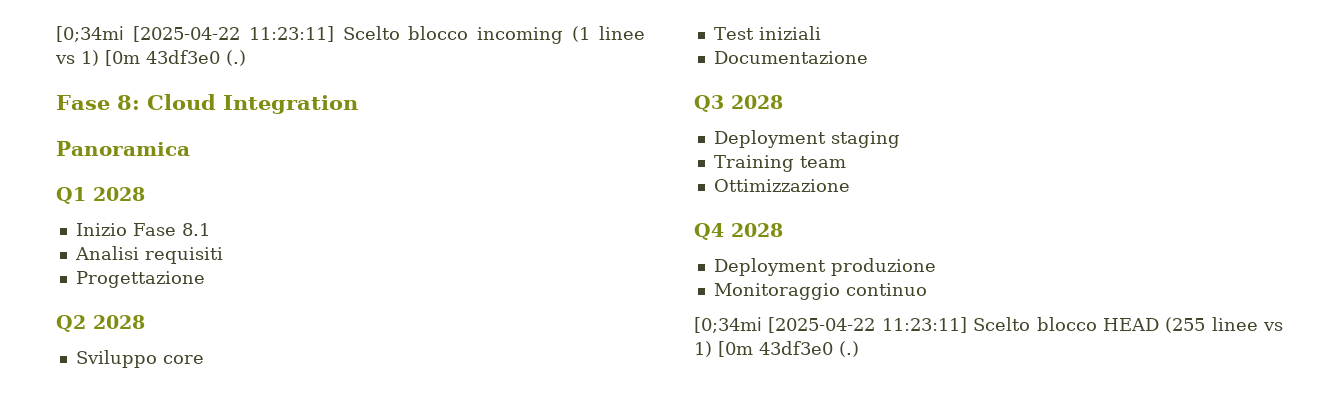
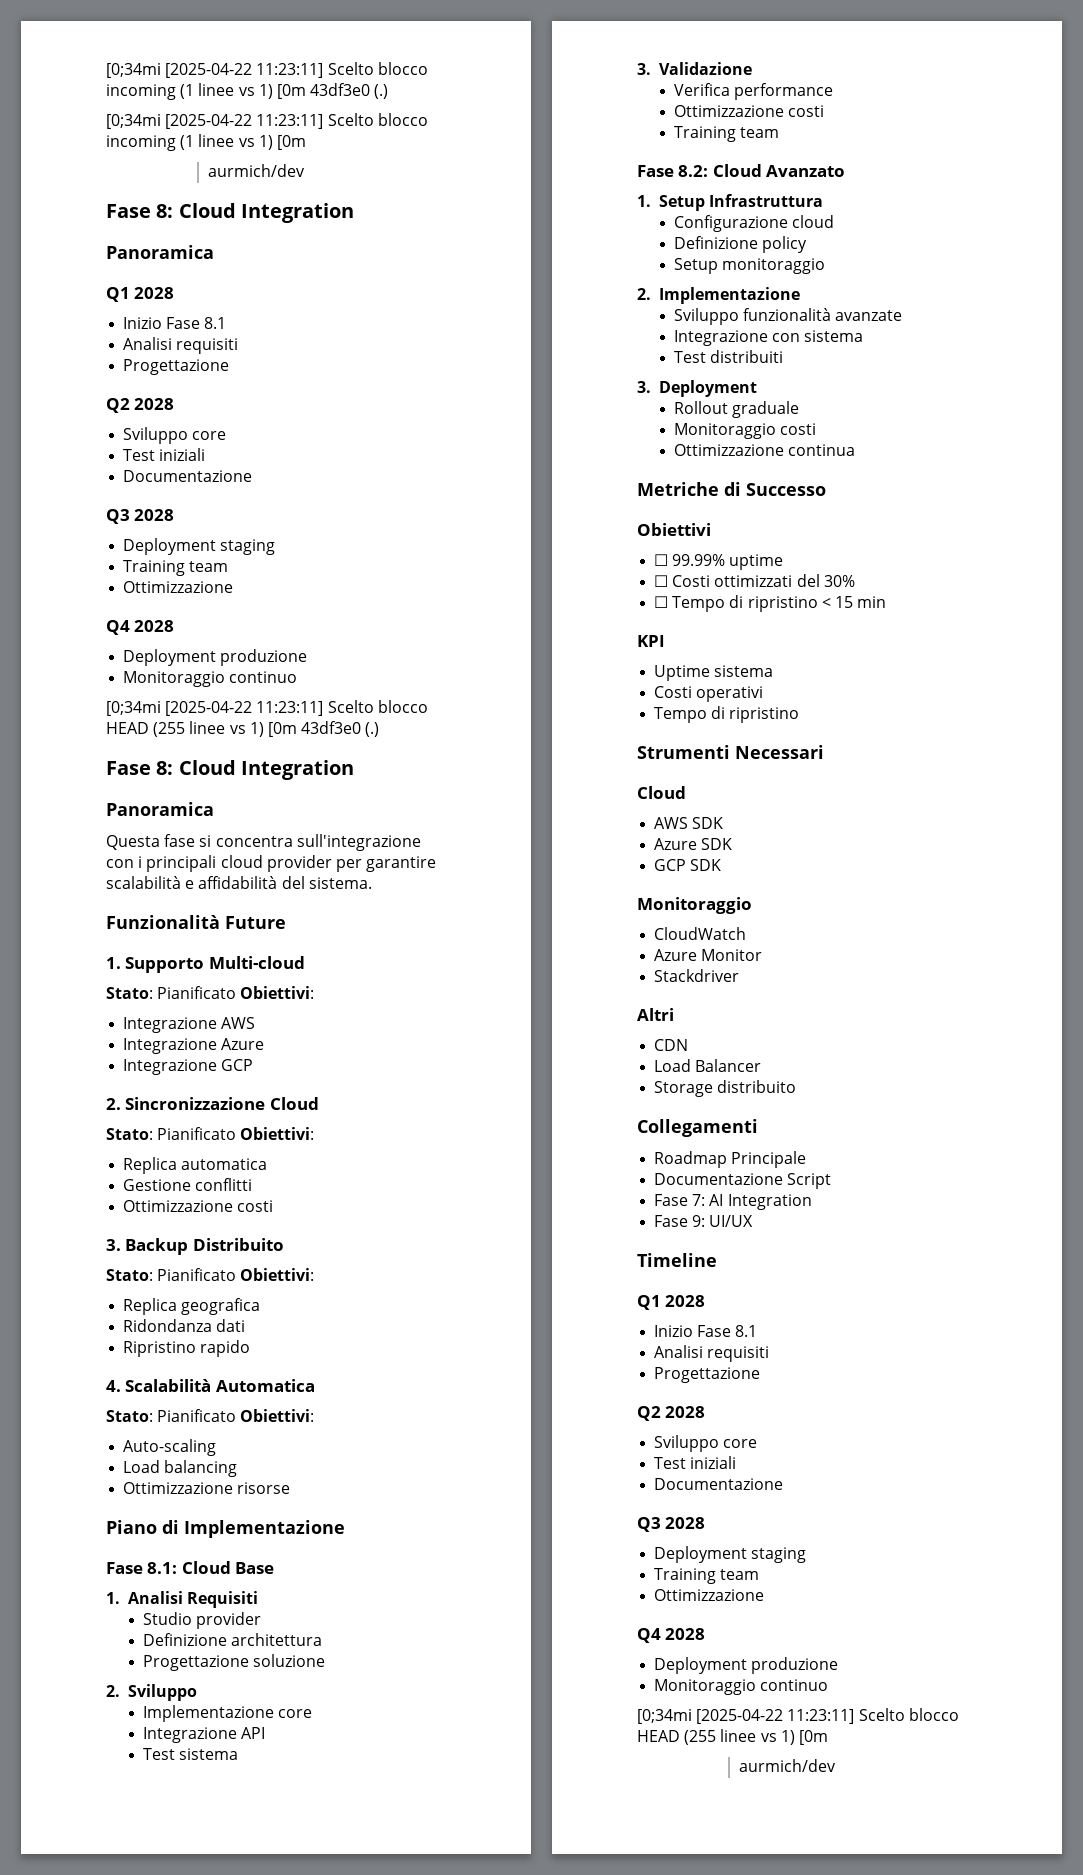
(246, 58) none -> [106,113,428,129] [106,134,306,151] [208,164,305,177] // [0;34mℹ [2025-04-22 11:23:11] Scelto blocco incoming (1 linee vs 1) [0m // aurmich/dev
(859, 349) none -> [106,760,354,780] [106,802,214,816] [106,834,421,851] [106,855,437,872] [106,876,372,889] [106,915,286,929] [106,956,305,973] [106,986,315,999] [123,1017,256,1033] [123,1038,265,1054] [123,1059,254,1075] [106,1097,319,1110] [106,1127,315,1140] [123,1157,268,1174] [123,1178,253,1191] [123,1200,274,1212] [106,1238,284,1255] [106,1268,315,1281] [123,1298,261,1315] [123,1319,246,1332] [123,1340,251,1357] [106,1379,315,1392] [106,1409,315,1422] [123,1439,217,1456] [123,1460,238,1477] [123,1482,291,1494] [106,1520,345,1538] [106,1561,275,1574] [106,1591,258,1608] [142,1612,261,1629] [142,1633,322,1646] [142,1654,325,1671] [106,1684,197,1701] [142,1705,312,1722] [142,1727,265,1743] [142,1748,238,1760] [637,62,752,75] [673,83,833,100] [673,105,824,117] [673,126,779,142] [637,164,846,177] [637,194,823,211] [673,215,834,232] [673,236,807,253] [673,258,825,274] [637,287,800,304] [673,308,903,325] [673,330,864,346] [673,350,783,363] [637,380,757,397] [673,401,799,418] [673,423,816,439] [673,444,855,456] [637,482,826,496] [637,523,711,536] [654,554,784,570] [654,574,855,587] [654,595,887,612] [637,635,665,647] [654,665,774,681] [654,686,764,702] [654,706,800,723] [637,745,824,759] [637,786,686,799] [654,817,724,829] [654,838,733,850] [654,859,722,871] [637,897,752,914] [654,927,747,940] [654,949,763,961] [654,969,740,982] [637,1008,674,1021] [654,1039,689,1051] [654,1059,762,1072] [654,1080,797,1097] [637,1119,758,1137] [654,1151,807,1168] [654,1173,832,1189] [654,1194,812,1210] [654,1215,754,1227] [637,1253,717,1267] [637,1295,706,1310] [654,1325,758,1337] [654,1345,770,1362] [654,1367,761,1383] [637,1406,706,1421] [654,1435,758,1452] [654,1456,737,1469] [654,1478,784,1490] [637,1517,706,1532] [654,1546,807,1563] [654,1568,760,1584] [654,1589,765,1601] [637,1628,706,1643] [654,1657,839,1674] [654,1679,829,1695] [637,1708,959,1724] [637,1729,828,1745] [739,1759,836,1772] // Fase 8: Cloud Integration // Panoramica // Questa fase si concentra sull'integrazione con i principali cloud provider per garantire scalabilità e affidabilità del sistema. // Funzionalità Future // 1. Supporto Multi-cloud // Stato: Pianificato Obiettivi: // Integrazione AWS // Integrazione Azure // Integrazione GCP // 2. Sincronizzazione Cloud // Stato: Pianificato Obiettivi: // Replica automatica // Gestione conflitti // Ottimizzazione costi // 3. Backup Distribuito // Stato: Pianificato Obiettivi: // Replica geografica // Ridondanza dati // Ripristino rapido // 4. Scalabilità Automatica // Stato: Pianificato Obiettivi: // Auto-scaling // Load balancing // Ottimizzazione risorse // Piano di Implementazione // Fase 8.1: Cloud Base // 1. Analisi Requisiti // Studio provider // Definizione architettura // Progettazione soluzione // 2. Sviluppo // Implementazione core // Integrazione API // Test sistema // 3. Validazione // Verifica performance // Ottimizzazione costi // Training team // Fase 8.2: Cloud Avanzato // 1. Setup Infrastruttura // Configurazione cloud // Definizione policy // Setup monitoraggio // 2. Implementazione // Sviluppo funzionalità avanzate // Integrazione con sistema // Test distribuiti // 3. Deployment // Rollout graduale // Monitoraggio costi // Ottimizzazione continua // Metriche di Successo // Obiettivi // ☐ 99.99% uptime // ☐ Costi ottimizzati del 30% // ☐ Tempo di ripristino < 15 min // KPI // Uptime sistema // Costi operativi // Tempo di ripristino // Strumenti Necessari // Cloud // AWS SDK // Azure SDK // GCP SDK // Monitoraggio // CloudWatch // Azure Monitor // Stackdriver // Altri // CDN // Load Balancer // Storage distribuito // Collegamenti // Roadmap Principale // Documentazione Script // Fase 7: AI Integration // Fase 9: UI/UX // Timeline // Q1 2028 // Inizio Fase 8.1 // Analisi requisiti // Progettazione // Q2 2028 // Sviluppo core // Test iniziali // Documentazione // Q3 2028 // Deployment staging // Training team // Ottimizzazione // Q4 2028 // Deployment produzione // Monitoraggio continuo // [0;34mℹ [2025-04-22 11:23:11] Scelto blocco HEAD (255 linee vs 1) [0m // aurmich/dev

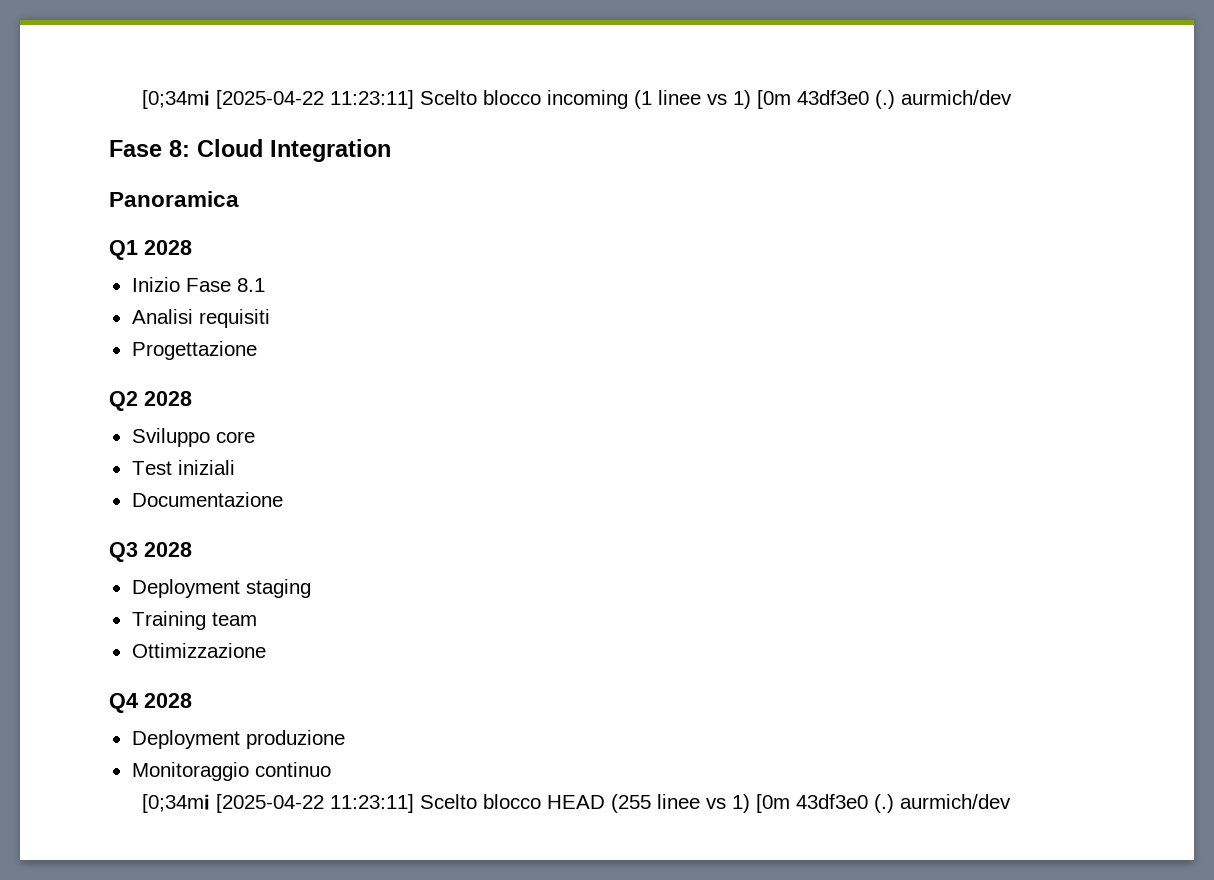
[106,113,428,129] [106,134,306,151] // [0;34mℹ [2025-04-22 11:23:11] Scelto blocco incoming (1 linee vs 1) [0m // -> (896, 99) none
[106,760,354,780] [106,802,214,816] [106,834,421,851] [106,855,437,872] [106,876,372,889] [106,915,286,929] [106,956,305,973] [106,986,315,999] [123,1017,256,1033] [123,1038,265,1054] [123,1059,254,1075] [106,1097,319,1110] [106,1127,315,1140] [123,1157,268,1174] [123,1178,253,1191] [123,1200,274,1212] [106,1238,284,1255] [106,1268,315,1281] [123,1298,261,1315] [123,1319,246,1332] [123,1340,251,1357] [106,1379,315,1392] [106,1409,315,1422] [123,1439,217,1456] [123,1460,238,1477] [123,1482,291,1494] [106,1520,345,1538] [106,1561,275,1574] [106,1591,258,1608] [142,1612,261,1629] [142,1633,322,1646] [142,1654,325,1671] [106,1684,197,1701] [142,1705,312,1722] [142,1727,265,1743] [142,1748,238,1760] [637,62,752,75] [673,83,833,100] [673,105,824,117] [673,126,779,142] [637,164,846,177] [637,194,823,211] [673,215,834,232] [673,236,807,253] [673,258,825,274] [637,287,800,304] [673,308,903,325] [673,330,864,346] [673,350,783,363] [637,380,757,397] [673,401,799,418] [673,423,816,439] [673,444,855,456] [637,482,826,496] [637,523,711,536] [654,554,784,570] [654,574,855,587] [654,595,887,612] [637,635,665,647] [654,665,774,681] [654,686,764,702] [654,706,800,723] [637,745,824,759] [637,786,686,799] [654,817,724,829] [654,838,733,850] [654,859,722,871] [637,897,752,914] [654,927,747,940] [654,949,763,961] [654,969,740,982] [637,1008,674,1021] [654,1039,689,1051] [654,1059,762,1072] [654,1080,797,1097] [637,1119,758,1137] [654,1151,807,1168] [654,1173,832,1189] [654,1194,812,1210] [654,1215,754,1227] [637,1253,717,1267] [637,1295,706,1310] [654,1325,758,1337] [654,1345,770,1362] [654,1367,761,1383] [637,1406,706,1421] [654,1435,758,1452] [654,1456,737,1469] [654,1478,784,1490] [637,1517,706,1532] [654,1546,807,1563] [654,1568,760,1584] [654,1589,765,1601] [637,1628,706,1643] [654,1657,839,1674] [654,1679,829,1695] [637,1708,959,1724] [637,1729,828,1745] // Fase 8: Cloud Integration // Panoramica // Questa fase si concentra sull'integrazione con i principali cloud provider per garantire scalabilità e affidabilità del sistema. // Funzionalità Future // 1. Supporto Multi-cloud // Stato: Pianificato Obiettivi: // Integrazione AWS // Integrazione Azure // Integrazione GCP // 2. Sincronizzazione Cloud // Stato: Pianificato Obiettivi: // Replica automatica // Gestione conflitti // Ottimizzazione costi // 3. Backup Distribuito // Stato: Pianificato Obiettivi: // Replica geografica // Ridondanza dati // Ripristino rapido // 4. Scalabilità Automatica // Stato: Pianificato Obiettivi: // Auto-scaling // Load balancing // Ottimizzazione risorse // Piano di Implementazione // Fase 8.1: Cloud Base // 1. Analisi Requisiti // Studio provider // Definizione architettura // Progettazione soluzione // 2. Sviluppo // Implementazione core // Integrazione API // Test sistema // 3. Validazione // Verifica performance // Ottimizzazione costi // Training team // Fase 8.2: Cloud Avanzato // 1. Setup Infrastruttura // Configurazione cloud // Definizione policy // Setup monitoraggio // 2. Implementazione // Sviluppo funzionalità avanzate // Integrazione con sistema // Test distribuiti // 3. Deployment // Rollout graduale // Monitoraggio costi // Ottimizzazione continua // Metriche di Successo // Obiettivi // ☐ 99.99% uptime // ☐ Costi ottimizzati del 30% // ☐ Tempo di ripristino < 15 min // KPI // Uptime sistema // Costi operativi // Tempo di ripristino // Strumenti Necessari // Cloud // AWS SDK // Azure SDK // GCP SDK // Monitoraggio // CloudWatch // Azure Monitor // Stackdriver // Altri // CDN // Load Balancer // Storage distribuito // Collegamenti // Roadmap Principale // Documentazione Script // Fase 7: AI Integration // Fase 9: UI/UX // Timeline // Q1 2028 // Inizio Fase 8.1 // Analisi requisiti // Progettazione // Q2 2028 // Sviluppo core // Test iniziali // Documentazione // Q3 2028 // Deployment staging // Training team // Ottimizzazione // Q4 2028 // Deployment produzione // Monitoraggio continuo // [0;34mℹ [2025-04-22 11:23:11] Scelto blocco HEAD (255 linee vs 1) [0m // -> (895, 803) none

